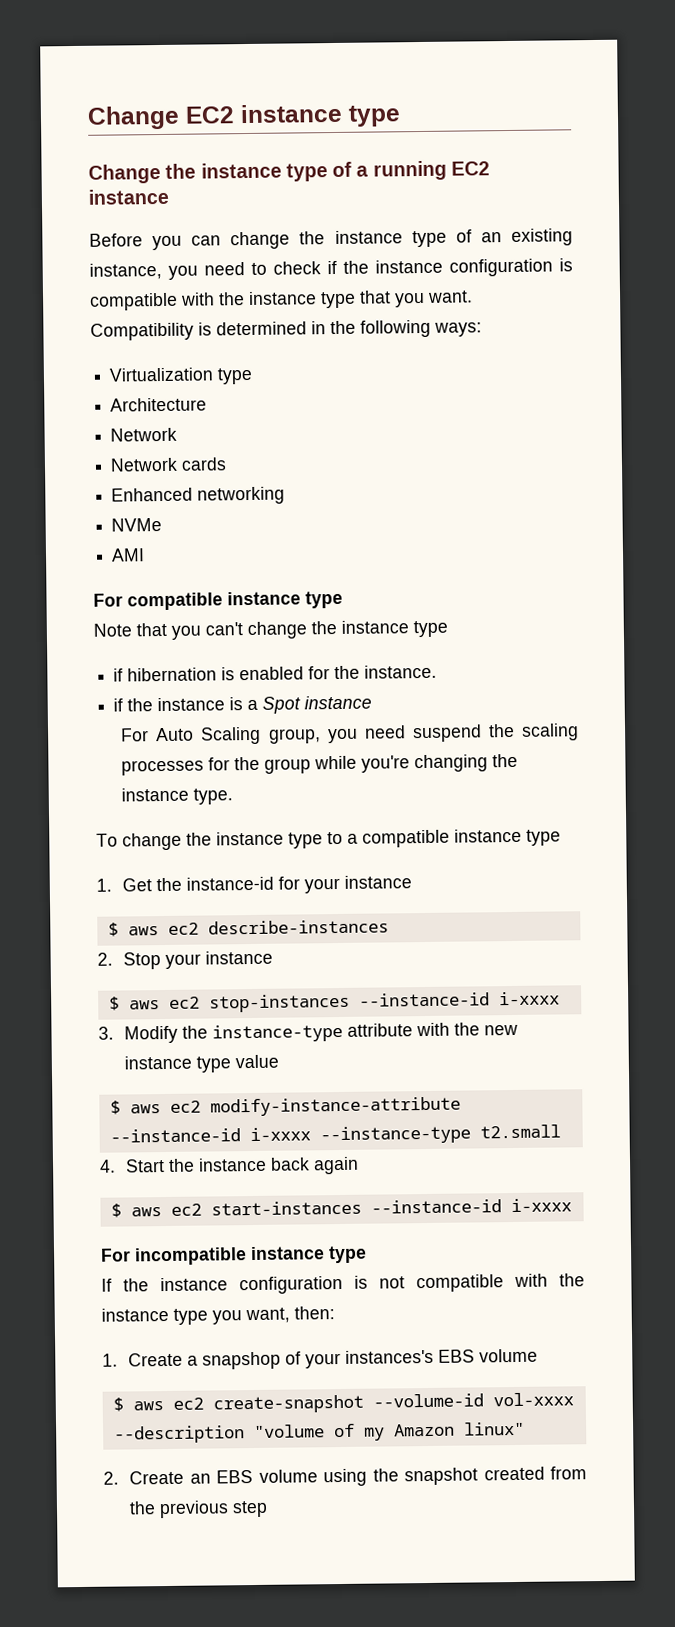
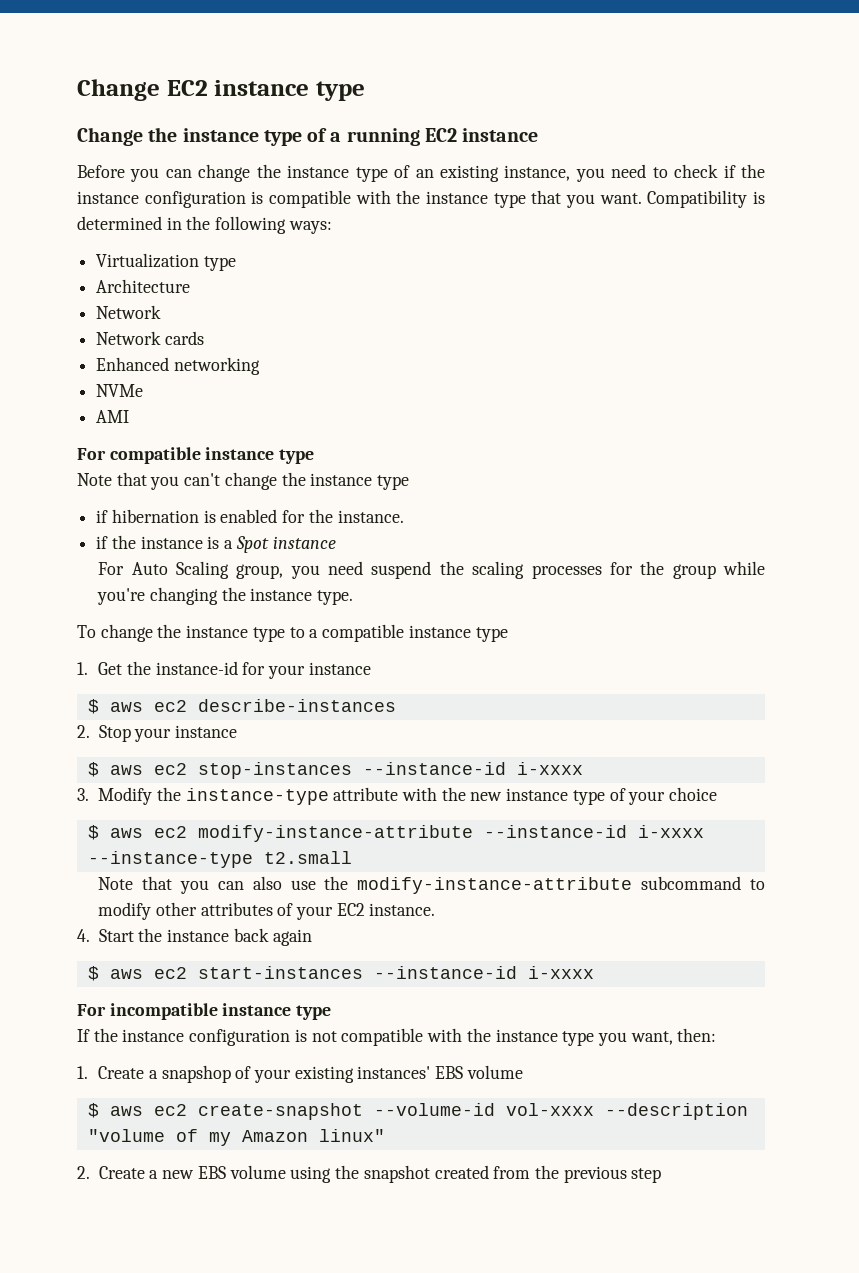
[235,1054,280,1069] value -> [609,787,718,805] of your choice
(561, 1131) none -> [98,876,765,894] [98,902,436,920] // Note that you can also use the modify-instance-attribute subcommand to modify other attributes of your EC2 instance.
[345,1349,435,1364] instances's -> [294,1066,431,1083] existing instances'
[189,1473,211,1484] an -> [149,1170,195,1179] a new

